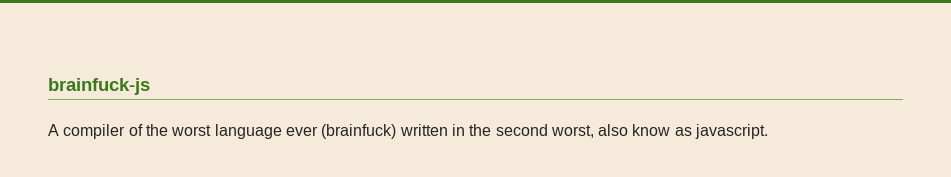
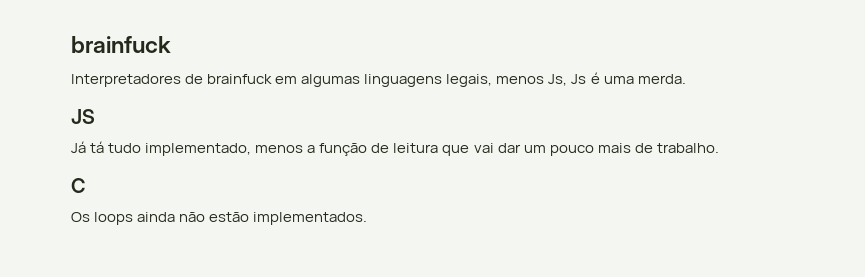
[48,78,150,95] [48,124,769,139] brainfuck-js // A compiler of the worst language ever (brainfuck) written in the second worst, also know as javascript. -> [71,36,171,53] [71,72,686,87] [71,109,95,124] [71,141,719,156] [71,178,86,193] [71,212,368,225] brainfuck // Interpretadores de brainfuck em algumas linguagens legais, menos Js, Js é uma merda. // JS // Já tá tudo implementado, menos a função de leitura que vai dar um pouco mais de trabalho. // C // Os loops ainda não estão implementados.

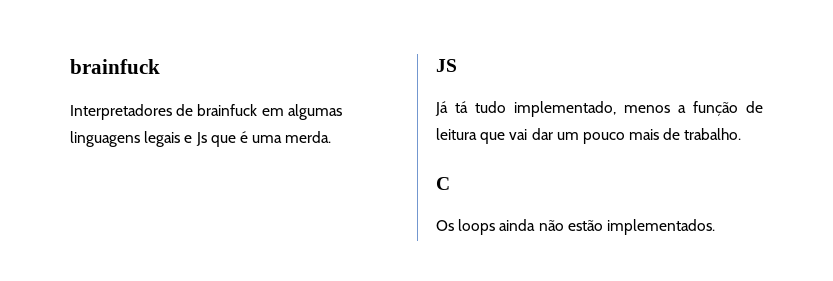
[446,74,587,87] legais, menos Js, Js -> [144,131,236,147] legais e Js que

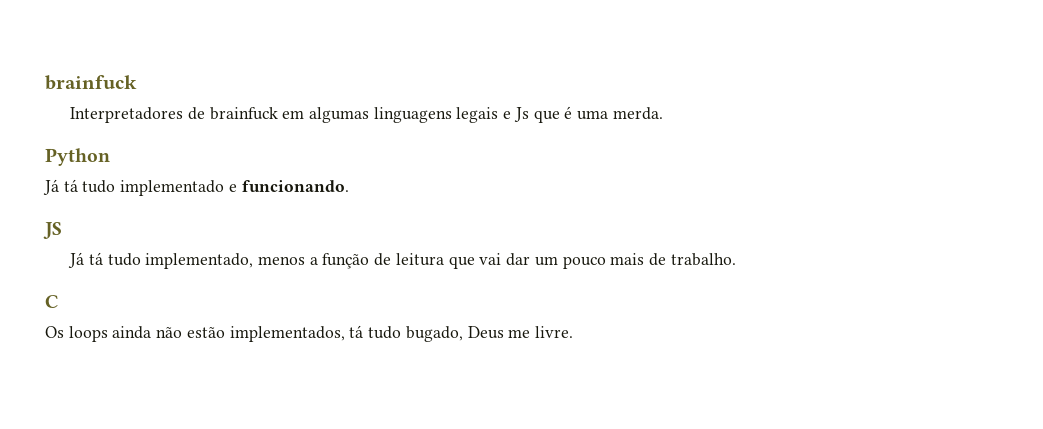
(332, 137) none -> [45,148,110,166] [43,179,349,196] // Python // Já tá tudo implementado e funcionando.
[606,219,715,235] implementados. -> [229,325,573,342] implementados, tá tudo bugado, Deus me livre.

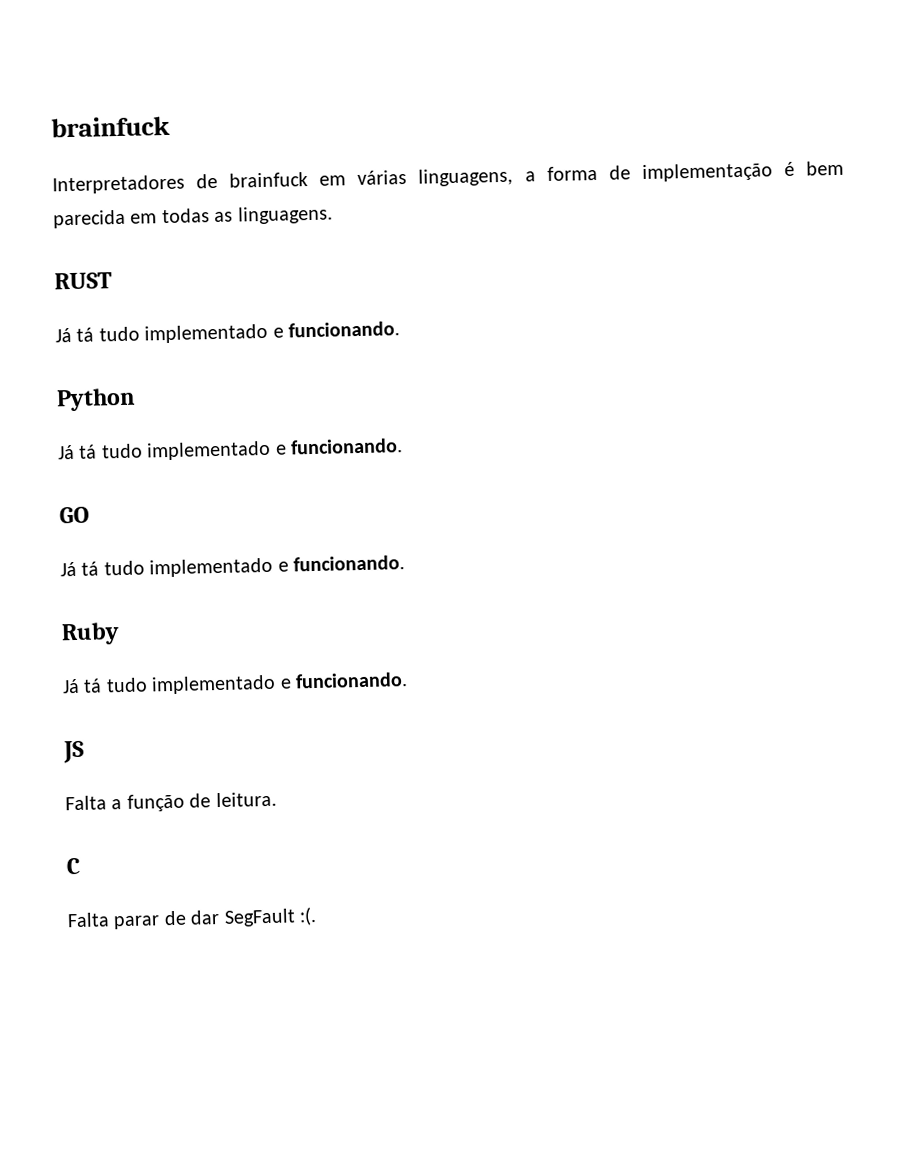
[308,106,663,123] algumas linguagens legais e Js que é uma merda. -> [357,160,845,187] [53,205,333,229] [54,272,112,290] [55,321,400,344] várias linguagens, a forma de implementação é bem parecida em todas as linguagens. // RUST // Já tá tudo implementado e funcionando.
[43,222,62,239] [68,252,736,269] [45,295,59,308] [45,325,573,342] JS // Já tá tudo implementado, menos a função de leitura que vai dar um pouco mais de trabalho. // C // Os loops ainda não estão implementados, tá tudo bugado, Deus me livre. -> [59,506,90,524] [60,555,405,578] [61,622,120,646] [62,672,408,695] [63,740,84,764] [65,791,277,812] [66,857,80,875] [67,907,317,930] GO // Já tá tudo implementado e funcionando. // Ruby // Já tá tudo implementado e funcionando. // JS // Falta a função de leitura. // C // Falta parar de dar SegFault :(.

